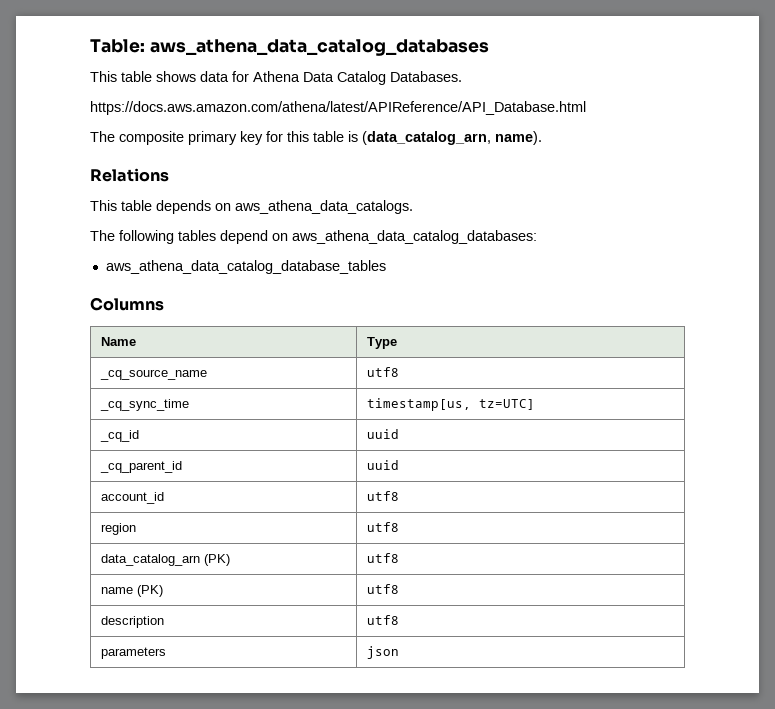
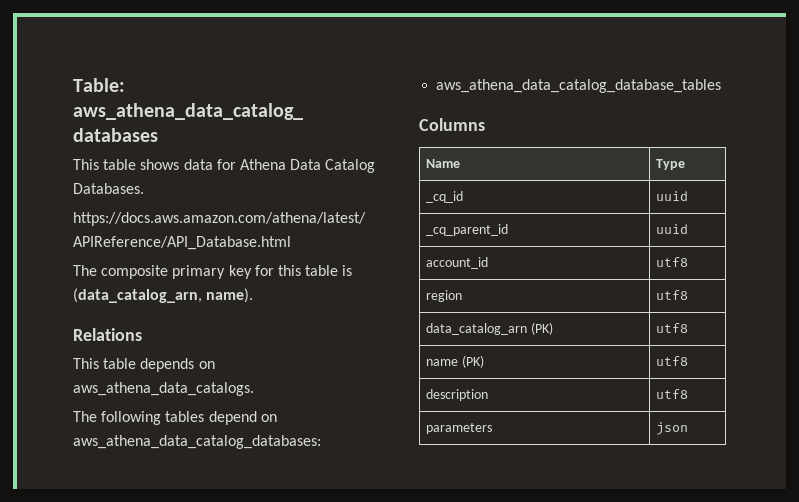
[99,369,207,380] [366,367,399,377] [99,399,189,411] [366,398,535,411] // _cq_source_name | utf8 // _cq_sync_time | timestamp[us, tz=UTC] -> (685, 164) none

